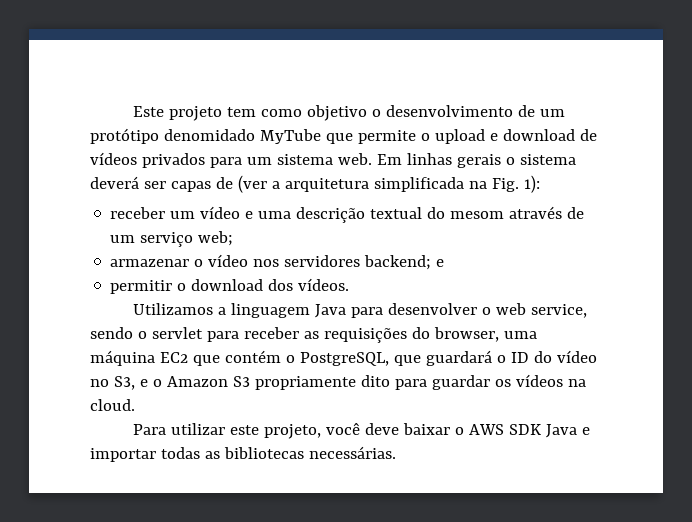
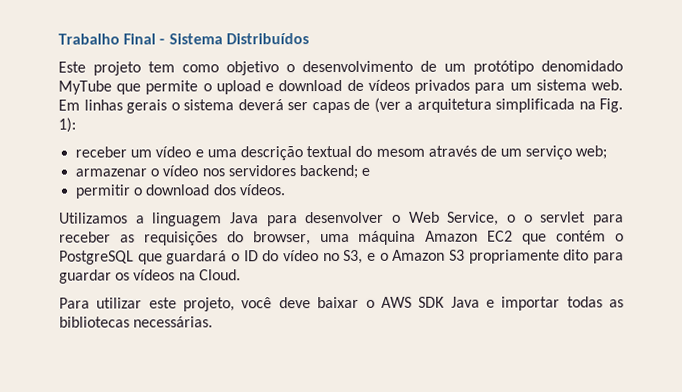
(132, 111) none -> [58,33,309,45] Trabalho Final - Sistema Distribuídos //
[495,303,587,318] [90,327,133,339] web service, sendo -> [408,211,516,226] Web Service, o
(155, 358) none -> [425,230,479,242] Amazon
[299,352,389,366] PostgreSQL, -> [59,250,134,265] PostgreSQL
[90,399,135,411] cloud. -> [198,269,241,281] Cloud.

